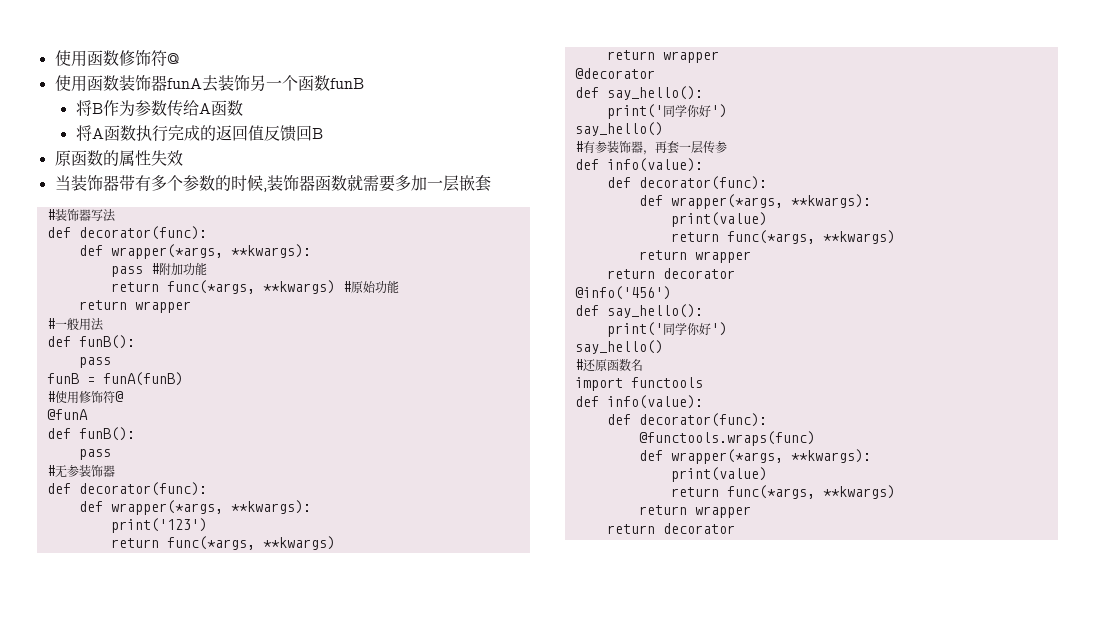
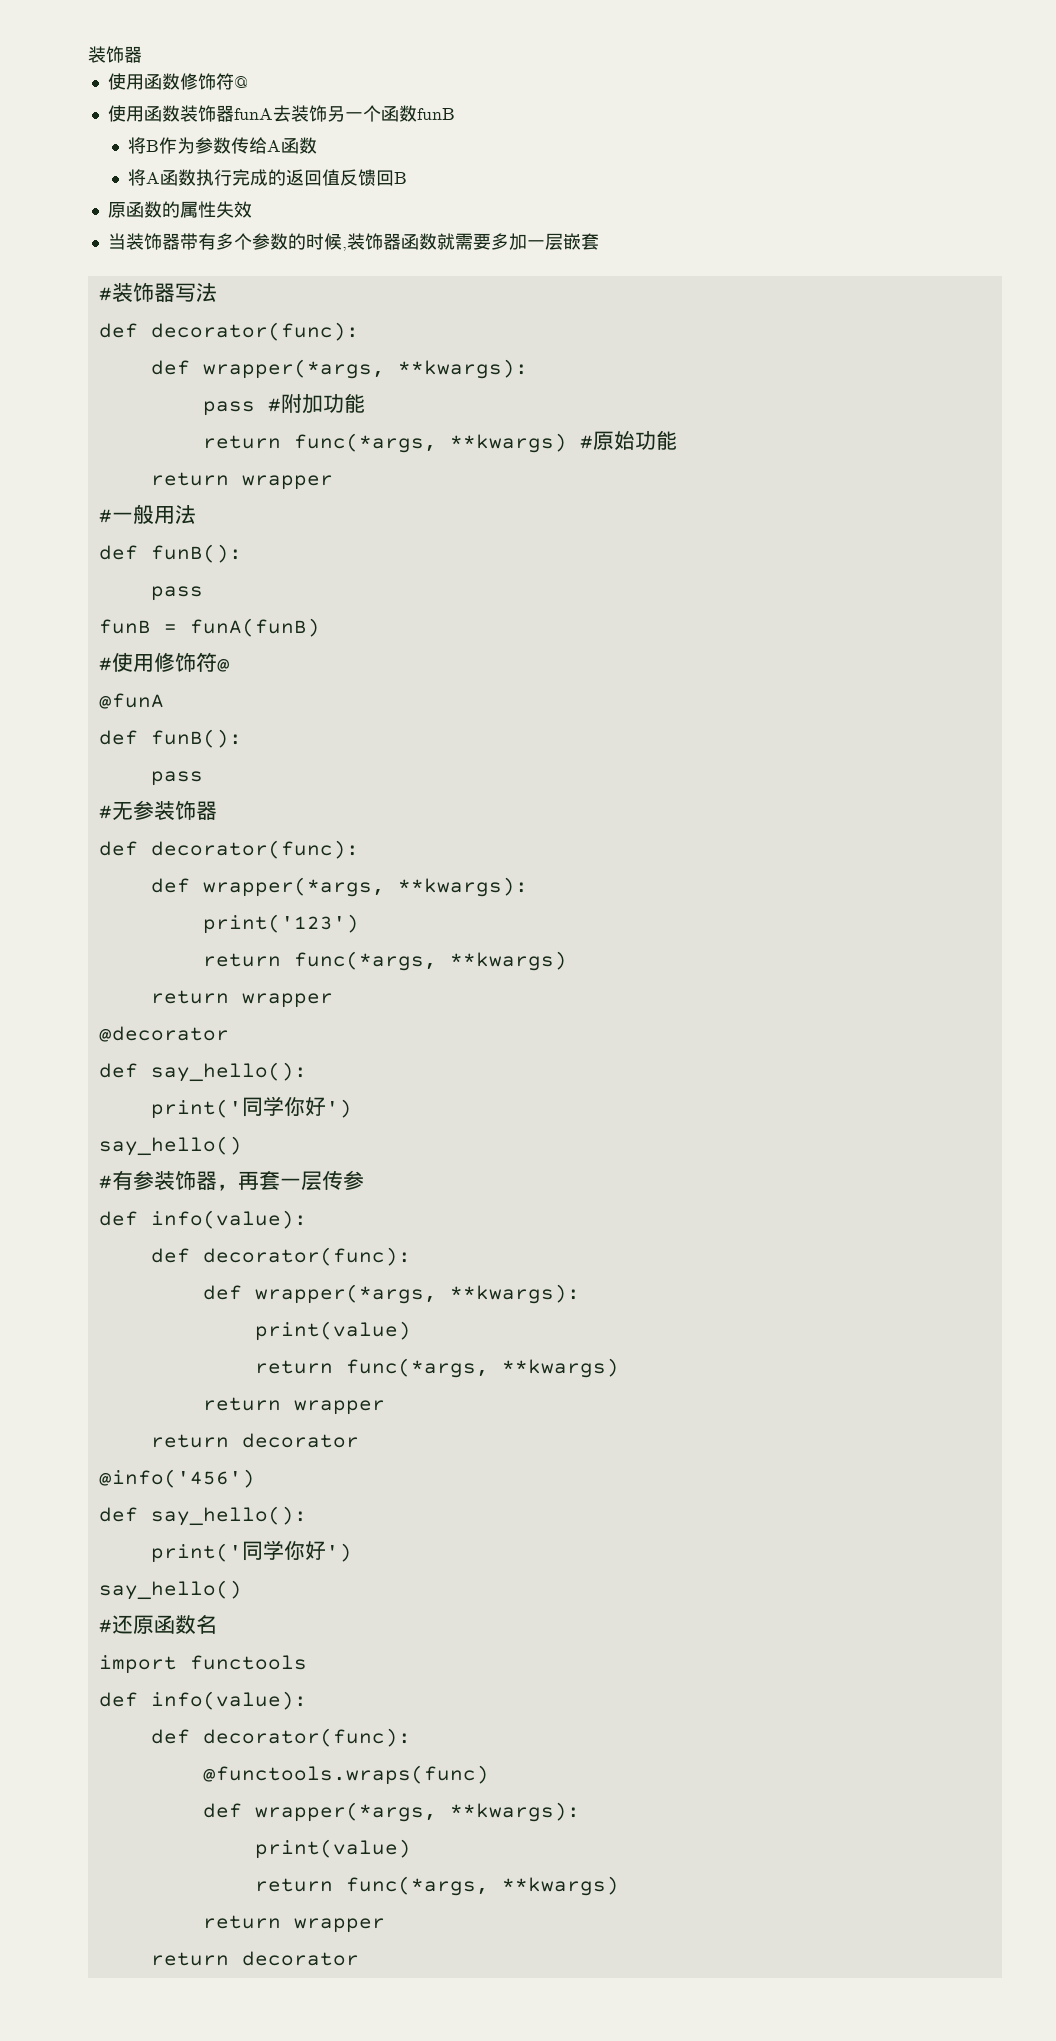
(54, 58) none -> [88,46,142,63] 装饰器 //

